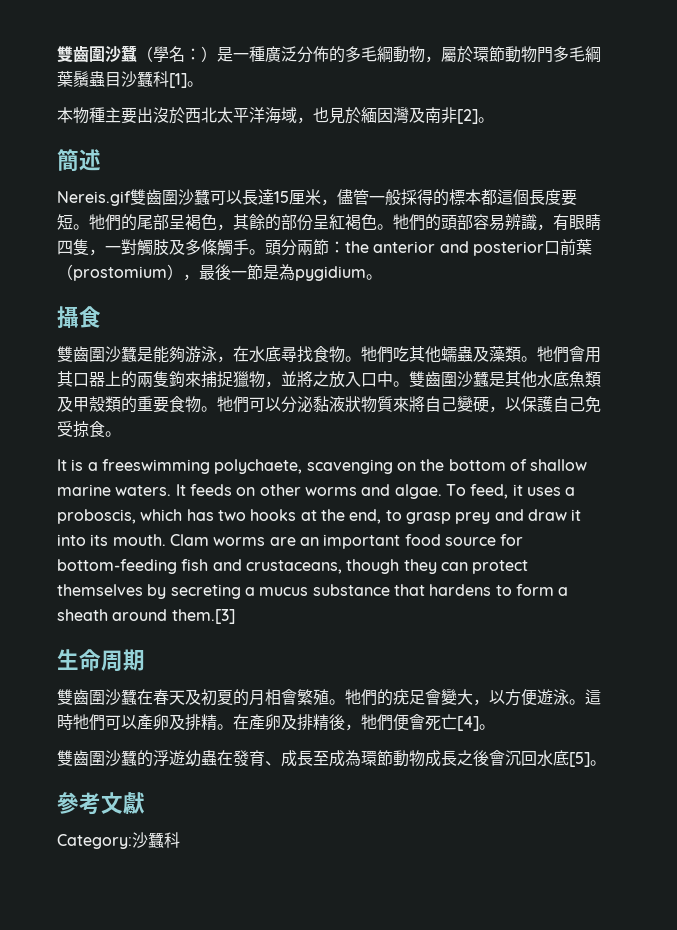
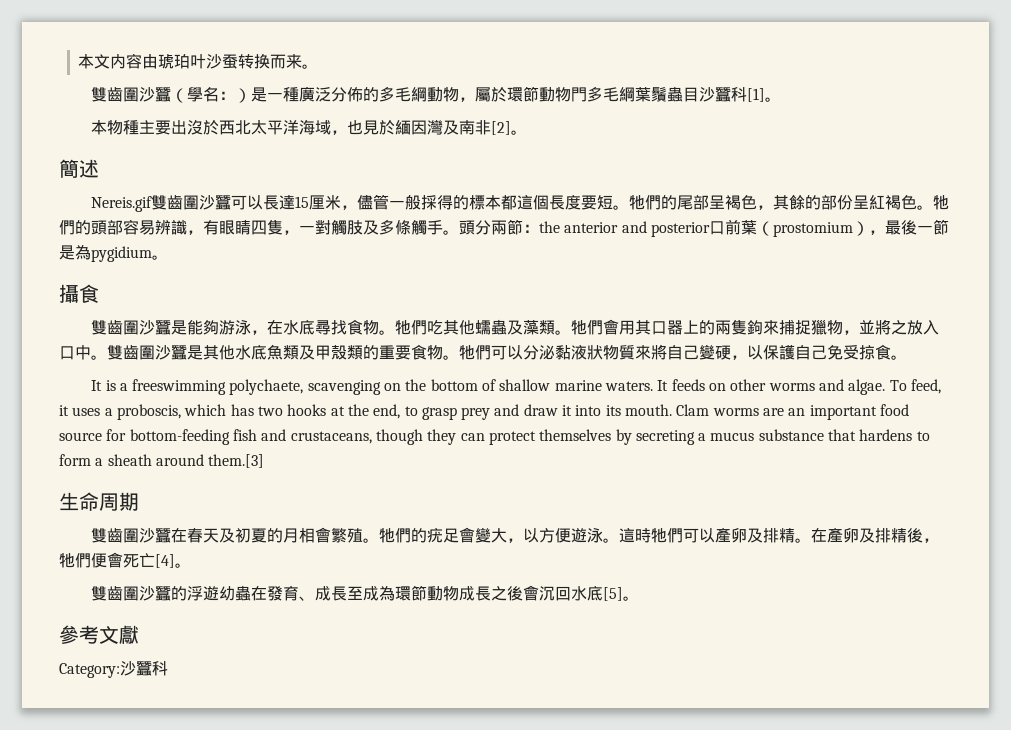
(57, 54) none -> [78,53,319,69] 本文内容由琥珀叶沙蚕转换而来。 //

